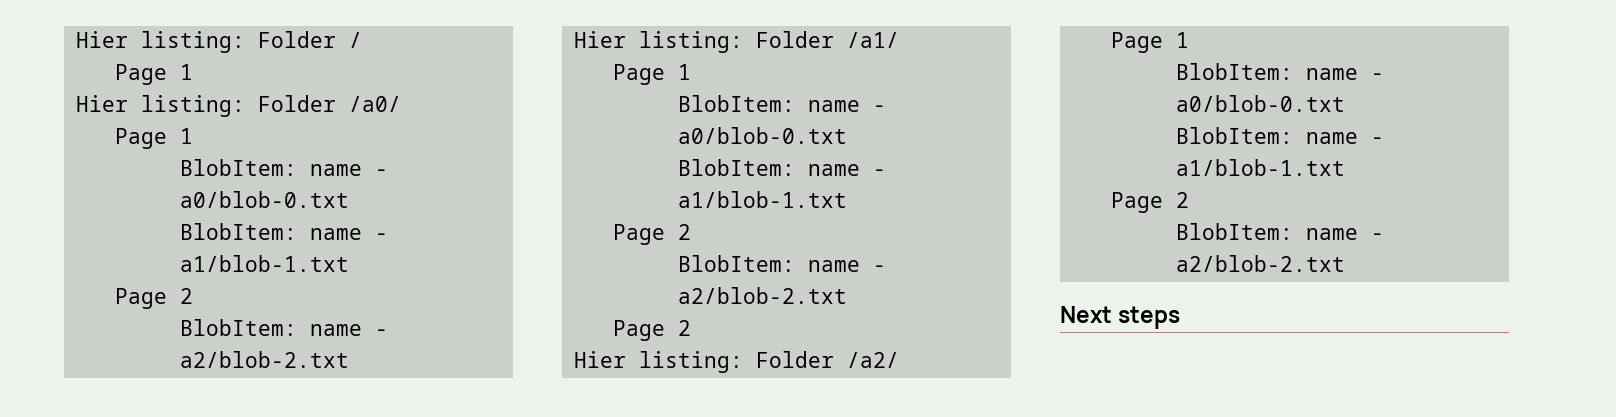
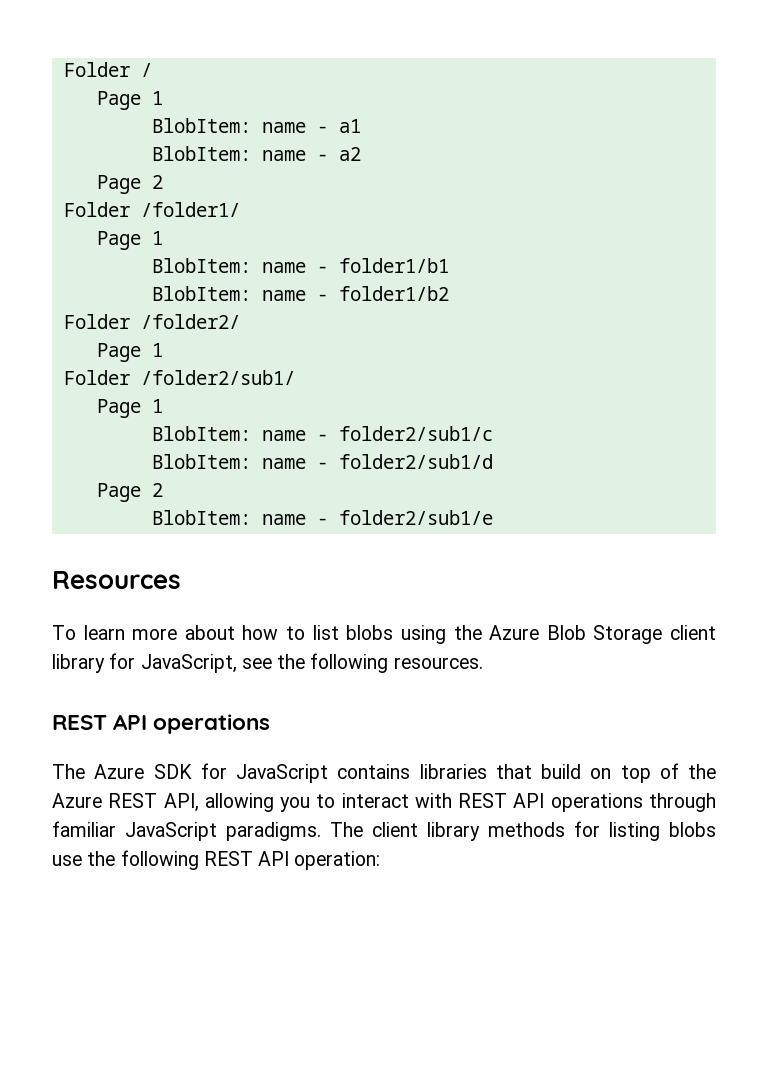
[76,31,246,53] Hier listing: -> (63, 69) none
[76,95,402,117] [115,128,194,149] [180,159,389,176] [180,191,350,208] [180,223,389,240] [180,255,350,272] [115,288,194,309] [180,319,389,336] [180,351,350,368] [574,31,900,53] [613,64,692,85] [678,95,887,112] [678,127,848,144] [678,159,887,176] [678,191,848,208] [613,224,692,245] [678,255,887,272] [678,287,848,304] [613,320,692,341] [574,351,900,373] [1111,32,1190,53] [1176,63,1385,80] [1176,95,1346,112] [1176,127,1385,144] [1176,159,1346,176] [1111,192,1190,213] [1176,223,1385,240] [1176,255,1346,272] [1060,306,1181,329] // Hier listing: Folder /a0/ // Page 1 // BlobItem: name - a0/blob-0.txt // BlobItem: name - a1/blob-1.txt // Page 2 // BlobItem: name - a2/blob-2.txt // Hier listing: Folder /a1/ // Page 1 // BlobItem: name - a0/blob-0.txt // BlobItem: name - a1/blob-1.txt // Page 2 // BlobItem: name - a2/blob-2.txt // Page 2 // Hier listing: Folder /a2/ // Page 1 // BlobItem: name - a0/blob-0.txt // BlobItem: name - a1/blob-1.txt // Page 2 // BlobItem: name - a2/blob-2.txt // Next steps -> [151,118,361,133] [151,146,361,161] [96,175,163,194] [63,202,240,217] [96,231,163,250] [151,258,449,273] [151,286,449,301] [63,314,240,329] [96,343,163,362] [63,370,295,385] [96,399,163,418] [151,426,493,441] [151,454,493,469] [96,483,163,502] [151,510,493,525] [52,571,181,589] [52,625,716,644] [52,653,483,673] [52,714,271,734] [52,763,716,783] [52,793,716,812] [52,821,716,841] [52,850,381,870] // BlobItem: name - a1 // BlobItem: name - a2 // Page 2 // Folder /folder1/ // Page 1 // BlobItem: name - folder1/b1 // BlobItem: name - folder1/b2 // Folder /folder2/ // Page 1 // Folder /folder2/sub1/ // Page 1 // BlobItem: name - folder2/sub1/c // BlobItem: name - folder2/sub1/d // Page 2 // BlobItem: name - folder2/sub1/e // Resources // To learn more about how to list blobs using the Azure Blob Storage client library for JavaScript, see the following resources. // REST API operations // The Azure SDK for JavaScript contains libraries that build on top of the Azure REST API, allowing you to interact with REST API operations through familiar JavaScript paradigms. The client library methods for listing blobs use the following REST API operation:

